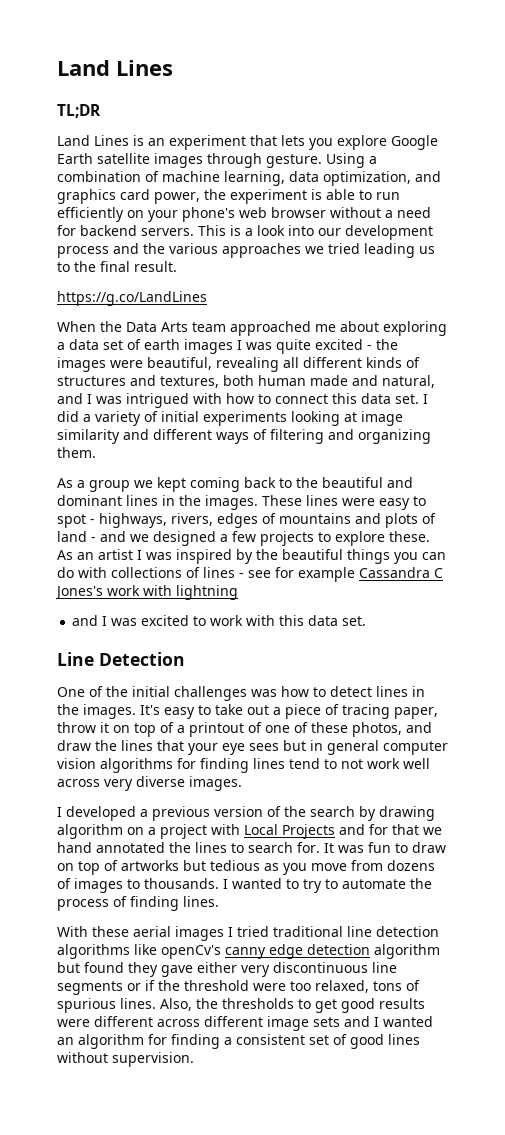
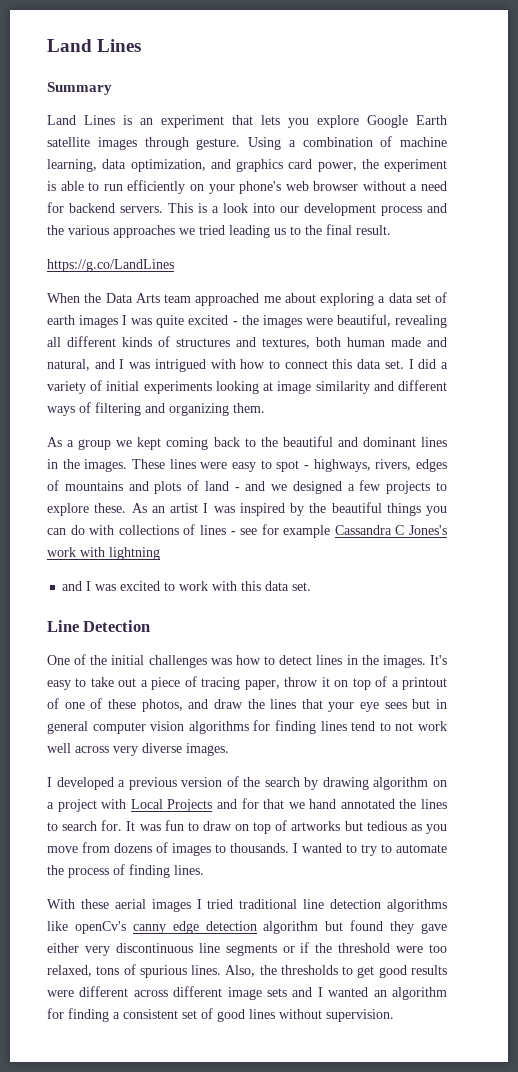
[57,104,101,118] TL;DR -> [47,82,112,95] Summary

